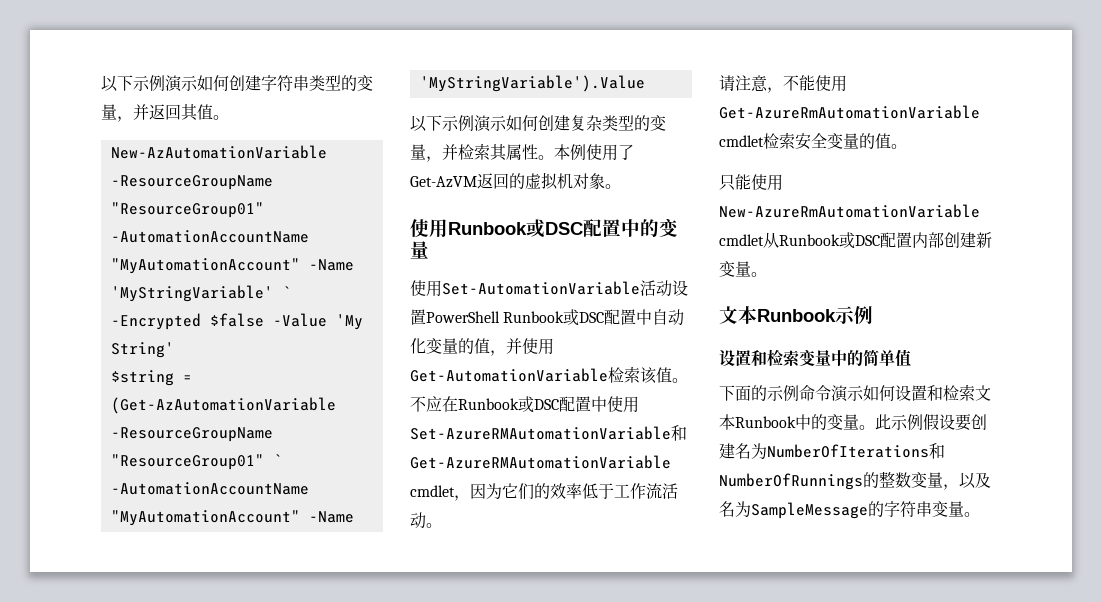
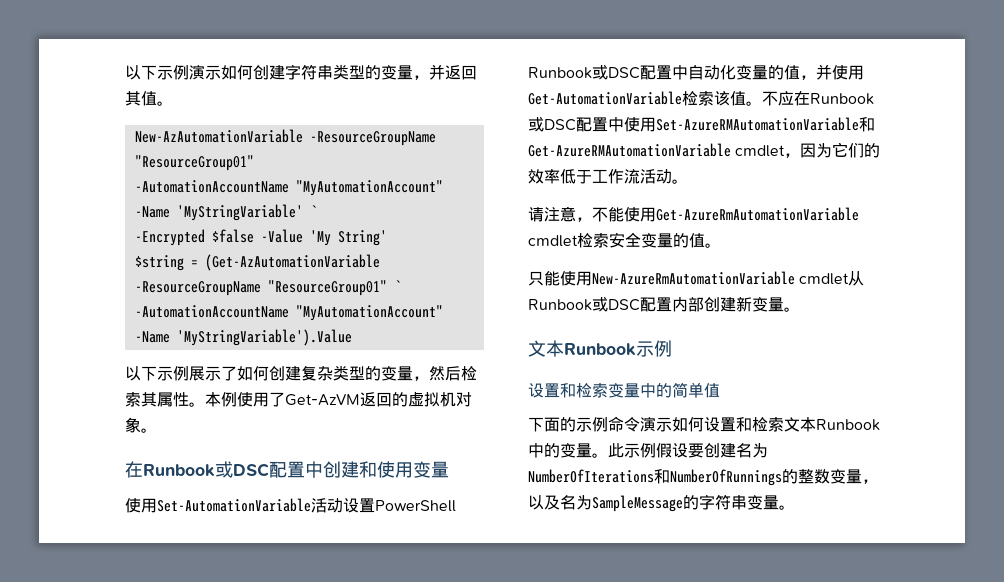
[474,115,507,132] 演示 -> [189,366,237,381] 展示了
[442,144,458,160] 并 -> [429,366,461,381] 然后
[410,219,659,238] 使用Runbook或DSC配置中的 -> [125,461,413,478] 在Runbook或DSC配置中创建和使用

